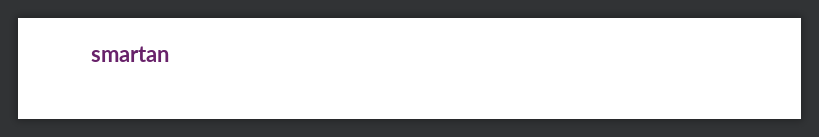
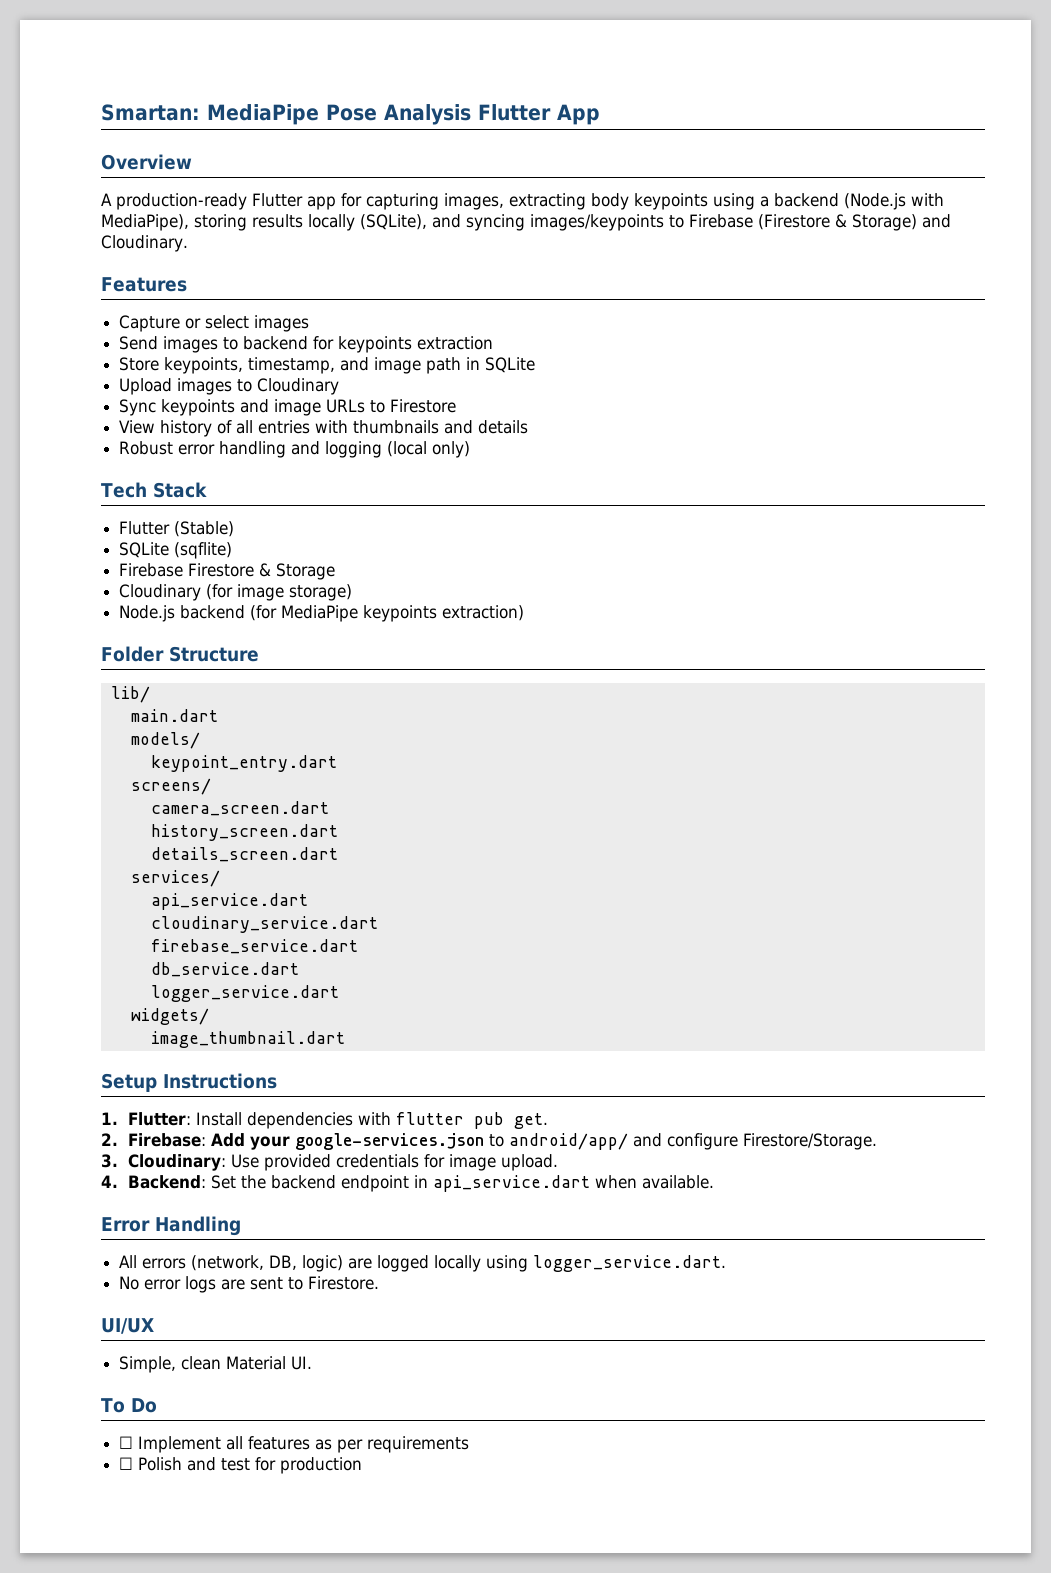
[91,46,169,62] smartan -> [101,104,600,125] [101,154,192,170] [101,193,944,210] [101,214,951,231] [101,235,188,252] [101,277,187,292] [119,315,310,332] [119,336,494,353] [119,357,536,374] [119,378,340,395] [119,399,457,416] [119,420,529,437] [119,441,471,458] [101,482,207,498] [119,521,235,537] [119,542,233,559] [119,563,336,580] [119,584,353,601] [119,605,525,622] [101,646,259,662] [110,686,150,703] [130,709,218,722] [130,732,200,749] [150,755,337,772] [130,778,211,795] [150,801,329,816] [150,824,338,841] [150,847,338,862] [130,870,220,887] [150,893,308,910] [150,916,378,933] [150,939,358,954] [150,962,299,977] [150,985,339,1002] [130,1008,209,1025] [150,1031,345,1048] [101,1073,277,1092] [101,1112,548,1129] [101,1133,878,1150] [101,1154,558,1171] [101,1175,714,1192] [101,1216,241,1236] [119,1255,727,1272] [119,1276,380,1293] [101,1318,154,1334] [119,1356,313,1373] [101,1398,157,1413] [119,1436,470,1453] [119,1457,363,1474] Smartan: MediaPipe Pose Analysis Flutter App // Overview // A production-ready Flutter app for capturing images, extracting body keypoints using a backend (Node.js with MediaPipe), storing results locally (SQLite), and syncing images/keypoints to Firebase (Firestore & Storage) and Cloudinary. // Features // Capture or select images // Send images to backend for keypoints extraction // Store keypoints, timestamp, and image path in SQLite // Upload images to Cloudinary // Sync keypoints and image URLs to Firestore // View history of all entries with thumbnails and details // Robust error handling and logging (local only) // Tech Stack // Flutter (Stable) // SQLite (sqflite) // Firebase Firestore & Storage // Cloudinary (for image storage) // Node.js backend (for MediaPipe keypoints extraction) // Folder Structure // lib/ // main.dart // models/ // keypoint_entry.dart // screens/ // camera_screen.dart // history_screen.dart // details_screen.dart // services/ // api_service.dart // cloudinary_service.dart // firebase_service.dart // db_service.dart // logger_service.dart // widgets/ // image_thumbnail.dart // Setup Instructions // 1. Flutter: Install dependencies with flutter pub get. // 2. Firebase: Add your google-services.json to android/app/ and configure Firestore/Storage. // 3. Cloudinary: Use provided credentials for image upload. // 4. Backend: Set the backend endpoint in api_service.dart when available. // Error Handling // All errors (network, DB, logic) are logged locally using logger_service.dart. // No error logs are sent to Firestore. // UI/UX // Simple, clean Material UI. // To Do // ☐ Implement all features as per requirements // ☐ Polish and test for production

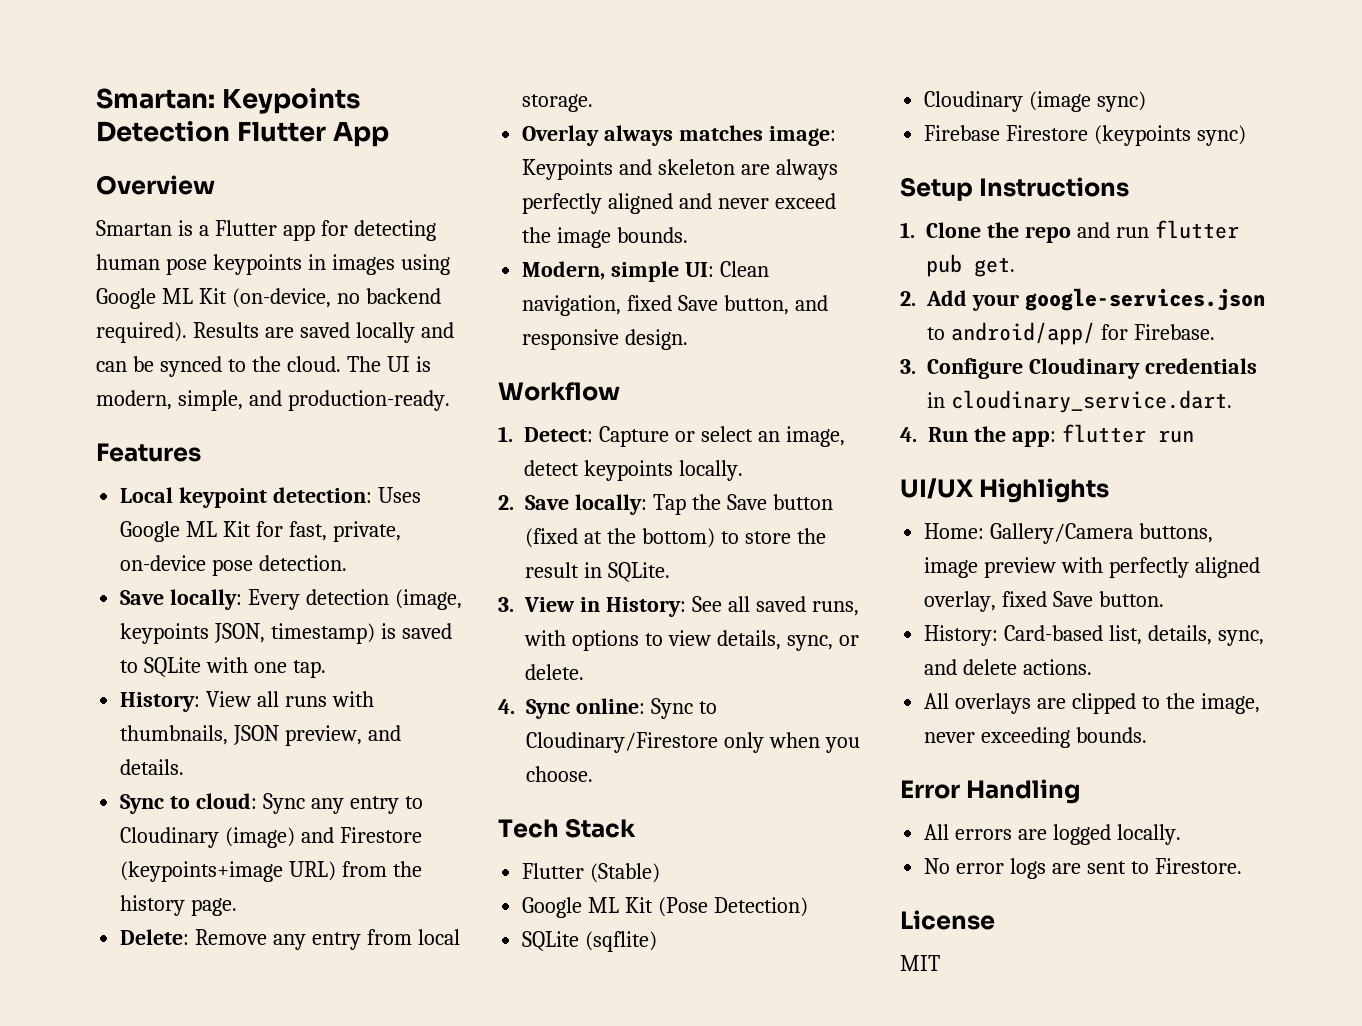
[207,104,471,125] MediaPipe Pose Analysis -> [222,88,361,114] [96,121,230,142] Keypoints Detection
[101,193,944,210] [101,214,951,231] [101,235,188,252] [101,277,187,292] [119,315,310,332] [119,336,494,353] [119,357,536,374] [119,378,340,395] [119,399,457,416] [119,420,529,437] [119,441,471,458] A production-ready Flutter app for capturing images, extracting body keypoints using a backend (Node.js with MediaPipe), storing results locally (SQLite), and syncing images/keypoints to Firebase (Firestore & Storage) and Cloudinary. // Features // Capture or select images // Send images to backend for keypoints extraction // Store keypoints, timestamp, and image path in SQLite // Upload images to Cloudinary // Sync keypoints and image URLs to Firestore // View history of all entries with thumbnails and details // Robust error handling and logging (local only) -> [96,220,436,241] [96,254,450,275] [96,288,441,309] [96,322,454,343] [96,356,431,377] [96,390,450,411] [96,443,201,462] [120,487,422,508] [120,521,401,542] [120,555,348,576] [120,589,462,610] [120,623,452,644] [120,657,326,678] [120,691,374,712] [120,725,402,746] [120,759,185,775] [120,793,423,814] [120,827,423,848] [120,861,423,882] [120,895,238,916] [120,929,460,950] [522,94,594,112] [522,125,837,146] [522,159,838,180] [522,193,836,214] [522,227,689,248] [522,261,770,282] [522,295,828,316] [522,329,689,350] [498,382,620,401] [498,426,845,447] [524,460,743,481] [498,494,833,515] [525,528,826,548] [525,562,670,582] [498,596,859,617] [524,630,859,651] [525,664,584,680] [498,698,717,719] [526,732,860,753] [526,766,593,782] Smartan is a Flutter app for detecting human pose keypoints in images using Google ML Kit (on-device, no backend required). Results are saved locally and can be synced to the cloud. The UI is modern, simple, and production-ready. // Features // Local keypoint detection: Uses Google ML Kit for fast, private, on-device pose detection. // Save locally: Every detection (image, keypoints JSON, timestamp) is saved to SQLite with one tap. // History: View all runs with thumbnails, JSON preview, and details. // Sync to cloud: Sync any entry to Cloudinary (image) and Firestore (keypoints+image URL) from the history page. // Delete: Remove any entry from local storage. // Overlay always matches image: Keypoints and skeleton are always perfectly aligned and never exceed the image bounds. // Modern, simple UI: Clean navigation, fixed Save button, and responsive design. // Workflow // 1. Detect: Capture or select an image, detect keypoints locally. // 2. Save locally: Tap the Save button (fixed at the bottom) to store the result in SQLite. // 3. View in History: See all saved runs, with options to view details, sync, or delete. // 4. Sync online: Sync to Cloudinary/Firestore only when you choose.
(235, 529) none -> [522,897,808,918] // Google ML Kit (Pose Detection)
(233, 550) none -> [924,91,1147,112] // Cloudinary (image sync)
[259,563,336,580] [119,584,353,601] [119,605,525,622] [101,646,259,662] [110,686,150,703] [130,709,218,722] [130,732,200,749] [150,755,337,772] [130,778,211,795] [150,801,329,816] [150,824,338,841] [150,847,338,862] [130,870,220,887] [150,893,308,910] [150,916,378,933] [150,939,358,954] [150,962,299,977] [150,985,339,1002] [130,1008,209,1025] [150,1031,345,1048] [101,1073,277,1092] [101,1112,391,1129] & Storage // Cloudinary (for image storage) // Node.js backend (for MediaPipe keypoints extraction) // Folder Structure // lib/ // main.dart // models/ // keypoint_entry.dart // screens/ // camera_screen.dart // history_screen.dart // details_screen.dart // services/ // api_service.dart // cloudinary_service.dart // firebase_service.dart // db_service.dart // logger_service.dart // widgets/ // image_thumbnail.dart // Setup Instructions // 1. Flutter: Install dependencies with -> [1094,125,1247,146] [900,177,1130,201] [900,222,1149,243] (keypoints sync) // Setup Instructions // 1. Clone the repo and run
[127,1133,206,1147] Firebase: -> (916, 298) none
[632,1133,878,1150] [101,1154,558,1171] [101,1175,714,1192] [101,1216,241,1236] [119,1255,727,1272] and configure Firestore/Storage. // 3. Cloudinary: Use provided credentials for image upload. // 4. Backend: Set the backend endpoint in api_service.dart when available. // Error Handling // All errors (network, DB, logic) are logged locally using logger_service.dart. -> [1100,324,1215,340] [900,358,1257,379] [927,390,1232,413] [900,424,1194,447] [900,478,1110,503] [924,523,1214,544] [924,557,1260,578] [924,591,1165,612] [924,625,1264,646] [924,659,1093,675] [924,693,1260,714] [924,727,1148,748] [900,779,1081,804] [924,824,1181,845] for Firebase. // 3. Configure Cloudinary credentials in cloudinary_service.dart. // 4. Run the app: flutter run // UI/UX Highlights // Home: Gallery/Camera buttons, image preview with perfectly aligned overlay, fixed Save button. // History: Card-based list, details, sync, and delete actions. // All overlays are clipped to the image, never exceeding bounds. // Error Handling // All errors are logged locally.
[101,1318,154,1334] [119,1356,313,1373] [101,1398,157,1413] [119,1436,470,1453] [119,1457,363,1474] UI/UX // Simple, clean Material UI. // To Do // ☐ Implement all features as per requirements // ☐ Polish and test for production -> [900,910,995,930] [900,955,940,971] License // MIT

